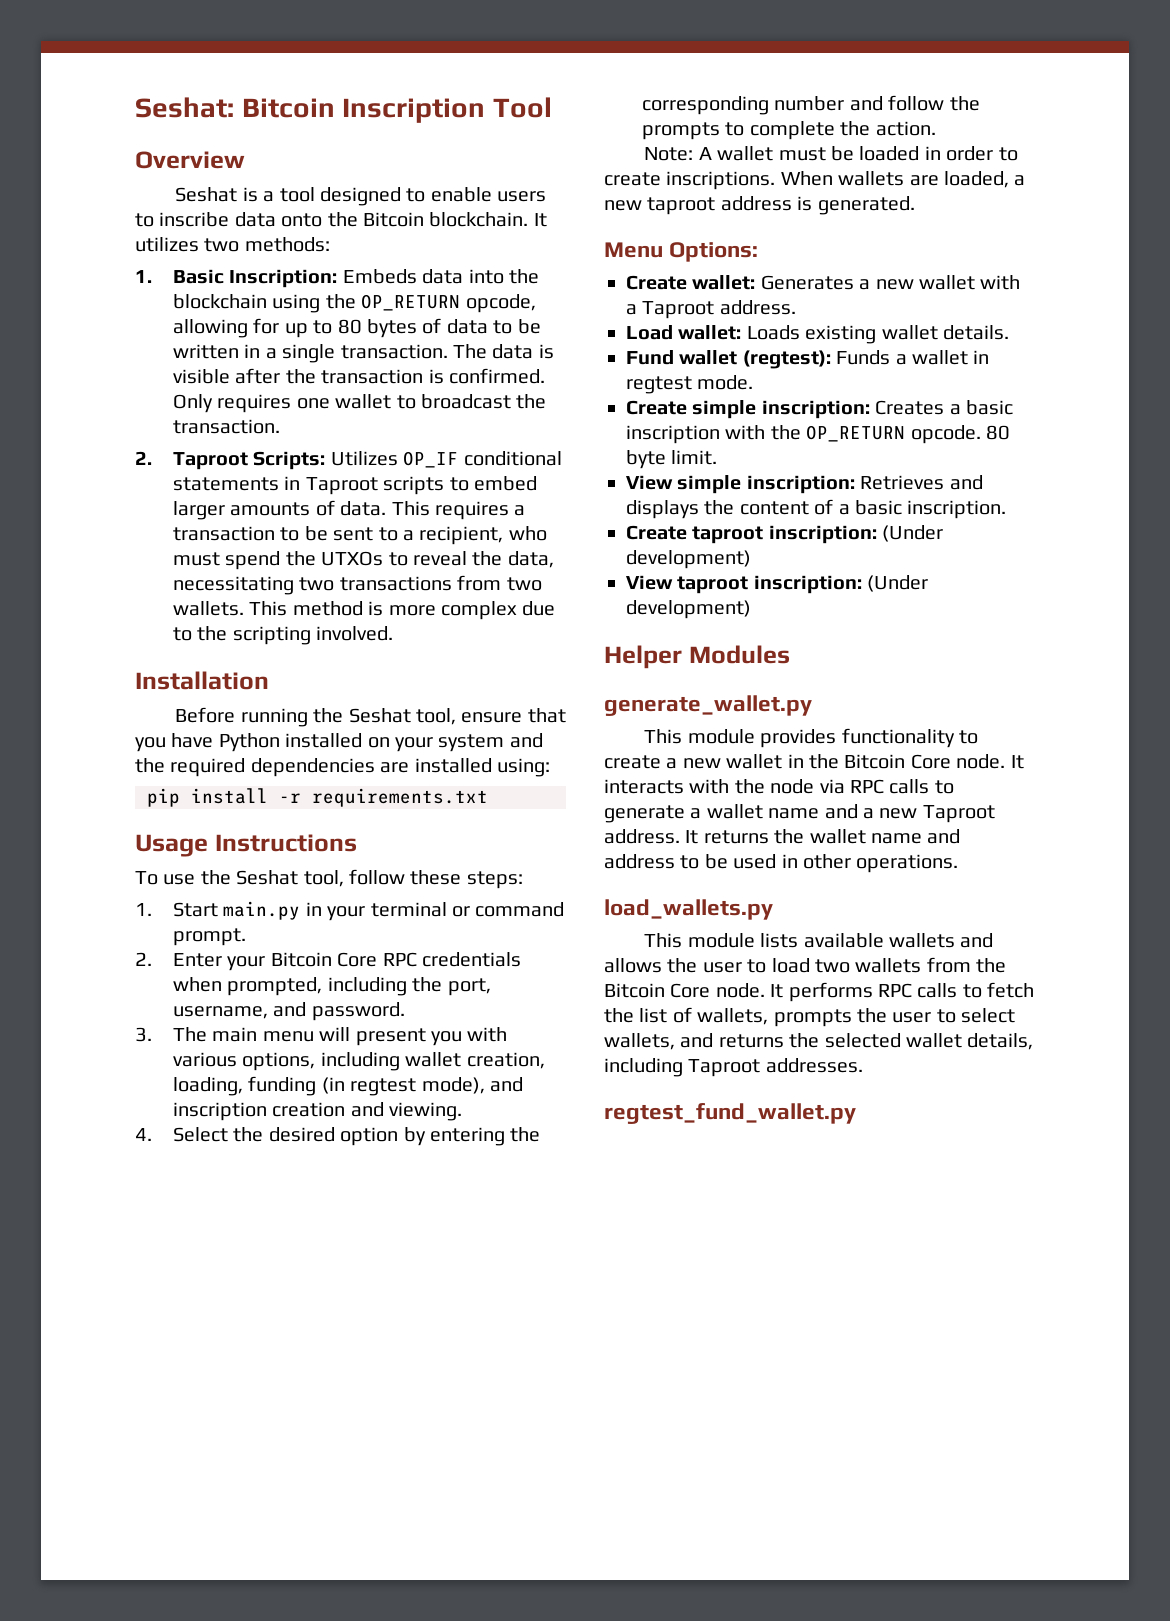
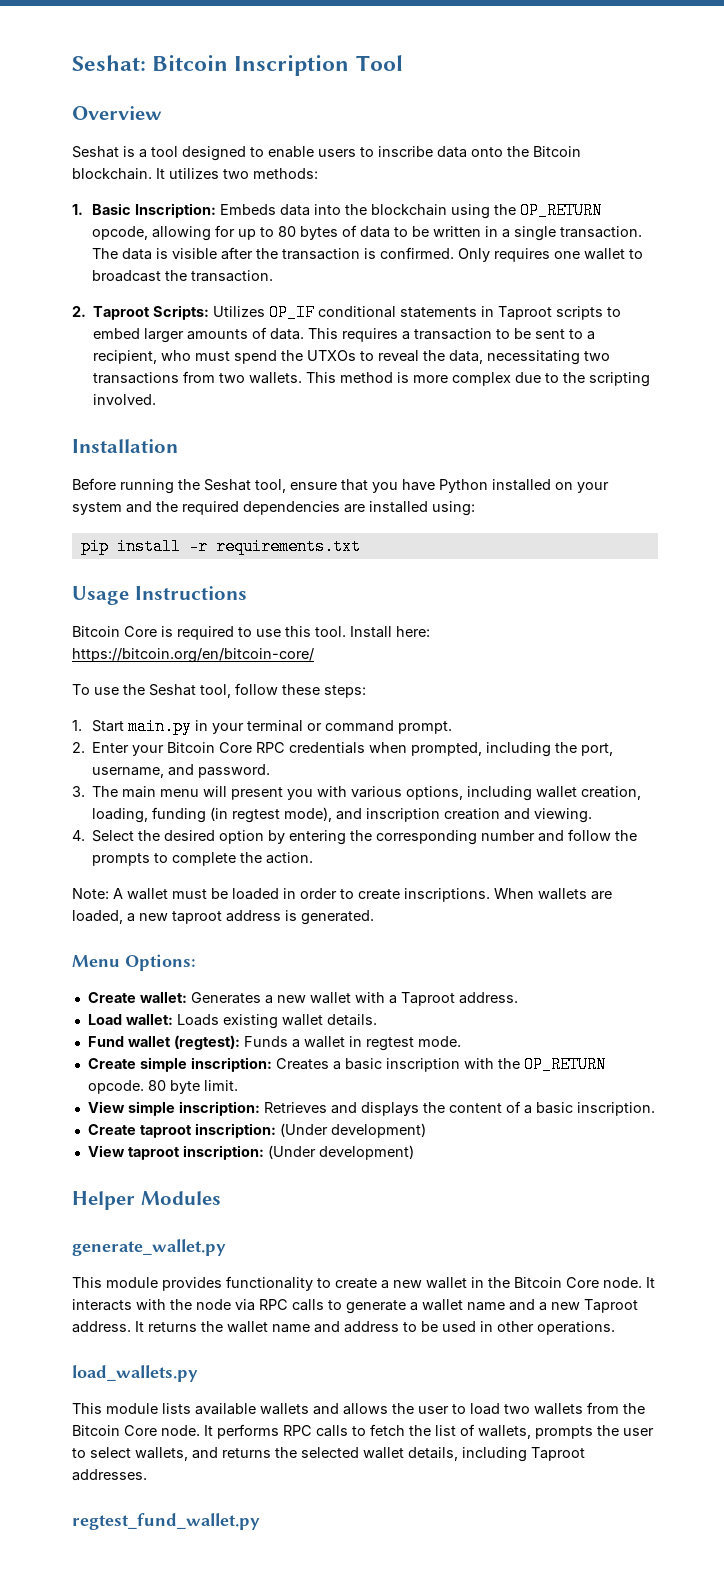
(357, 843) none -> [72,626,430,640] [72,648,314,663] // Bitcoin Core is required to use this tool. Install here: https://bitcoin.org/en/bitcoin-core/

